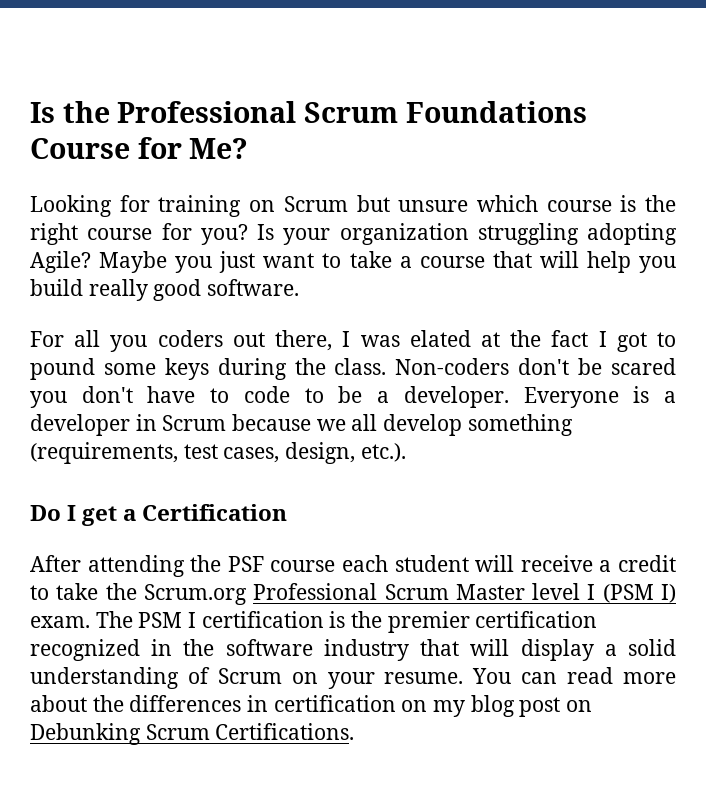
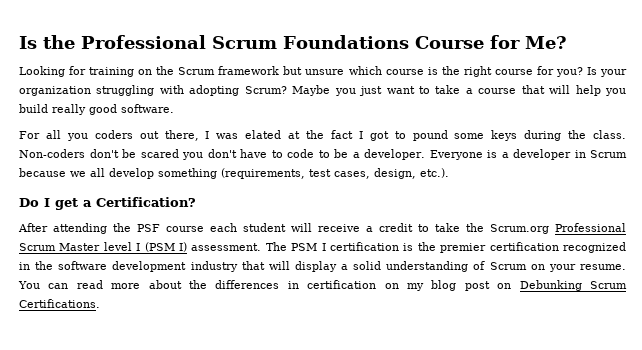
[283,196,348,212] Scrum -> [156,66,280,75] the Scrum framework
[587,223,677,245] [30,251,91,273] adopting Agile? -> [159,85,287,96] with adopting Scrum?
[142,504,288,521] Certification -> [96,197,196,207] Certification?
[30,616,90,628] exam. -> [191,243,262,251] assessment.
(313, 647) none -> [112,261,187,272] development

